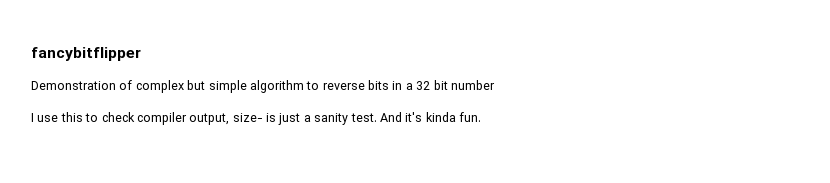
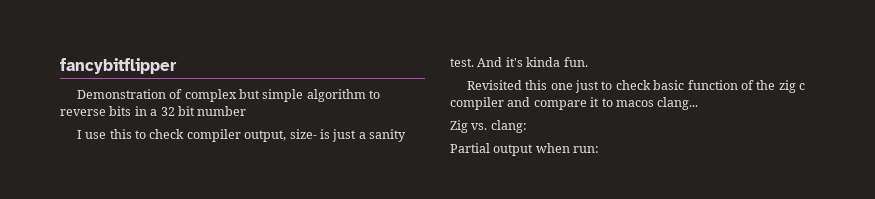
(481, 117) none -> [466,80,806,93] [450,97,699,110] [450,120,527,133] [450,143,600,156] // Revisited this one just to check basic function of the zig c compiler and compare it to macos clang... // Zig vs. clang: // Partial output when run:

